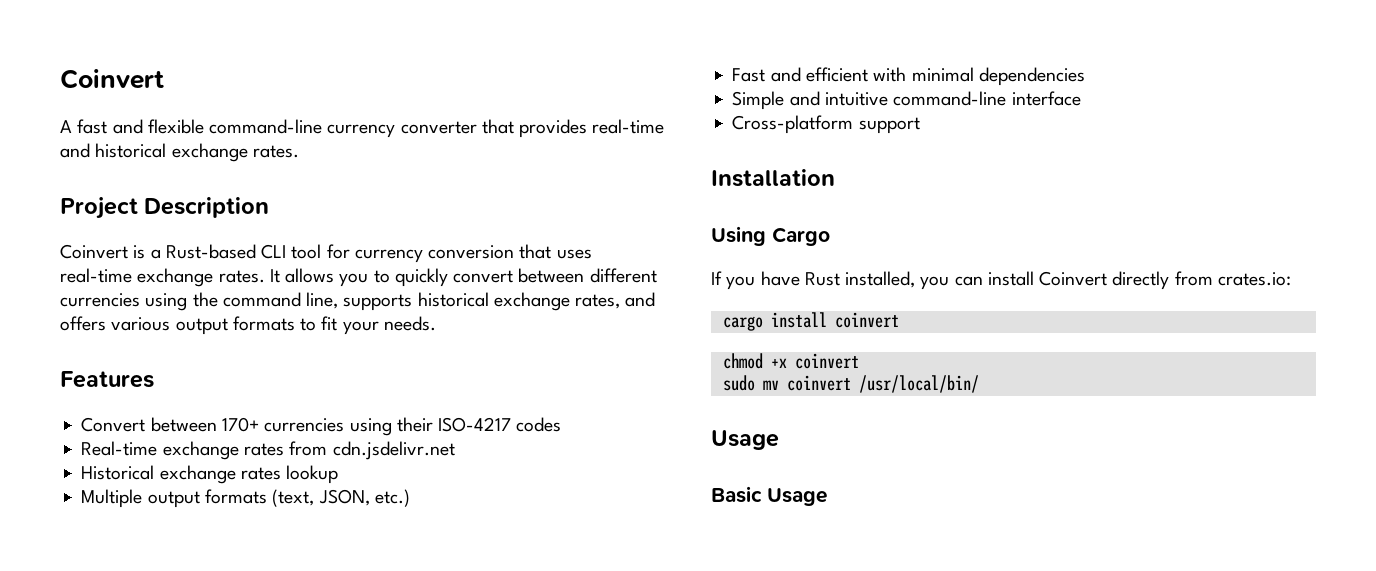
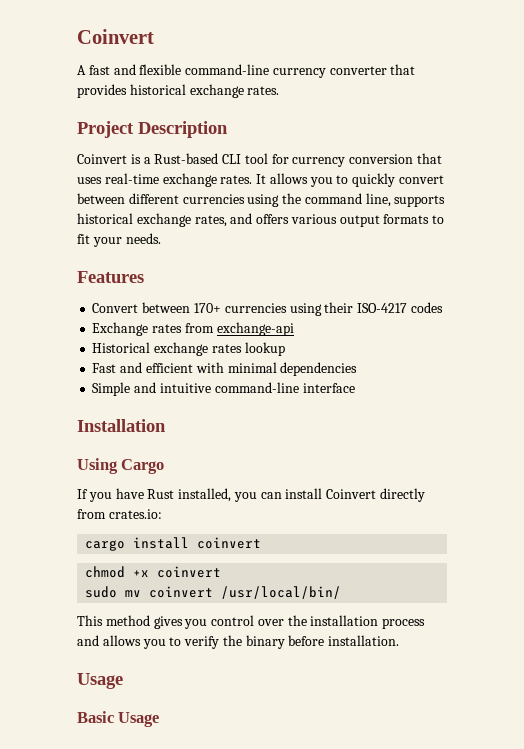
[592,119,665,134] [60,143,90,158] real-time and -> (127, 91) none
[81,441,239,460] Real-time exchange -> [92,322,149,336] Exchange
[332,441,455,460] cdn.jsdelivr.net -> [216,322,294,336] exchange-api
[81,489,410,508] // Multiple output formats (text, JSON, etc.) -> (285, 349) none
[732,115,920,134] // Cross-platform support -> (355, 388) none
(979, 384) none -> [77,615,426,629] [77,635,400,649] // This method gives you control over the installation process and allows you to verify the binary before installation.

